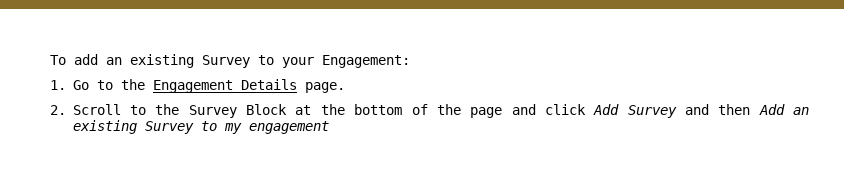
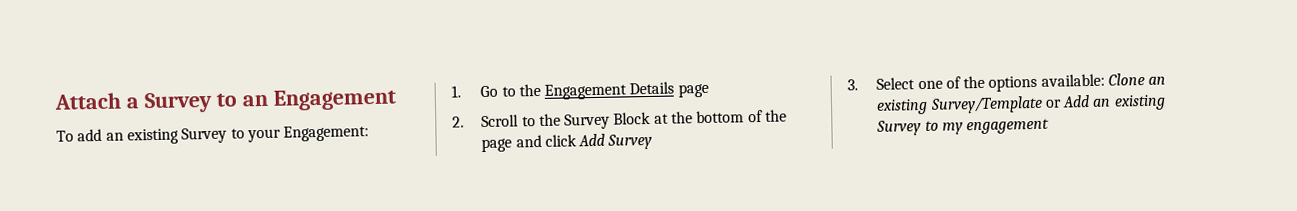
(50, 60) none -> [54,88,397,114] Attach a Survey to an Engagement //
[304,82,345,93] page. -> [677,83,709,98] page
[684,104,751,115] and then -> [847,72,1167,92] [876,95,1062,115] // 3. Select one of the options available: Clone an existing Survey/Template or

